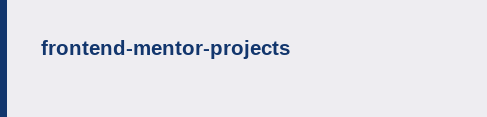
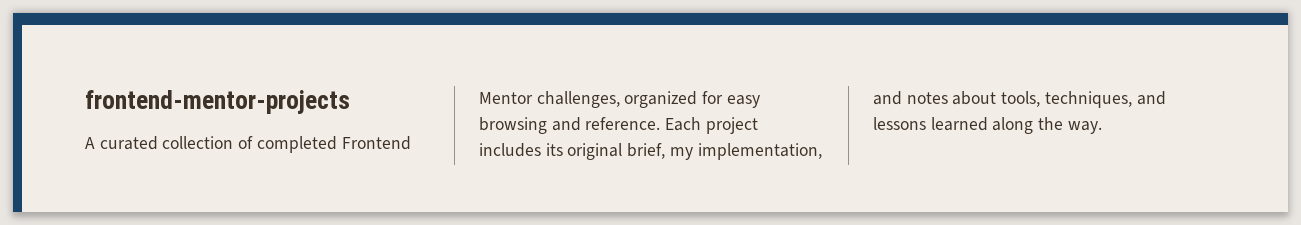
(290, 49) none -> [85,136,411,153] [479,91,760,108] [479,117,758,134] [479,143,822,160] [873,91,1166,108] [873,117,1102,134] // A curated collection of completed Frontend Mentor challenges, organized for easy browsing and reference. Each project includes its original brief, my implementation, and notes about tools, techniques, and lessons learned along the way.

